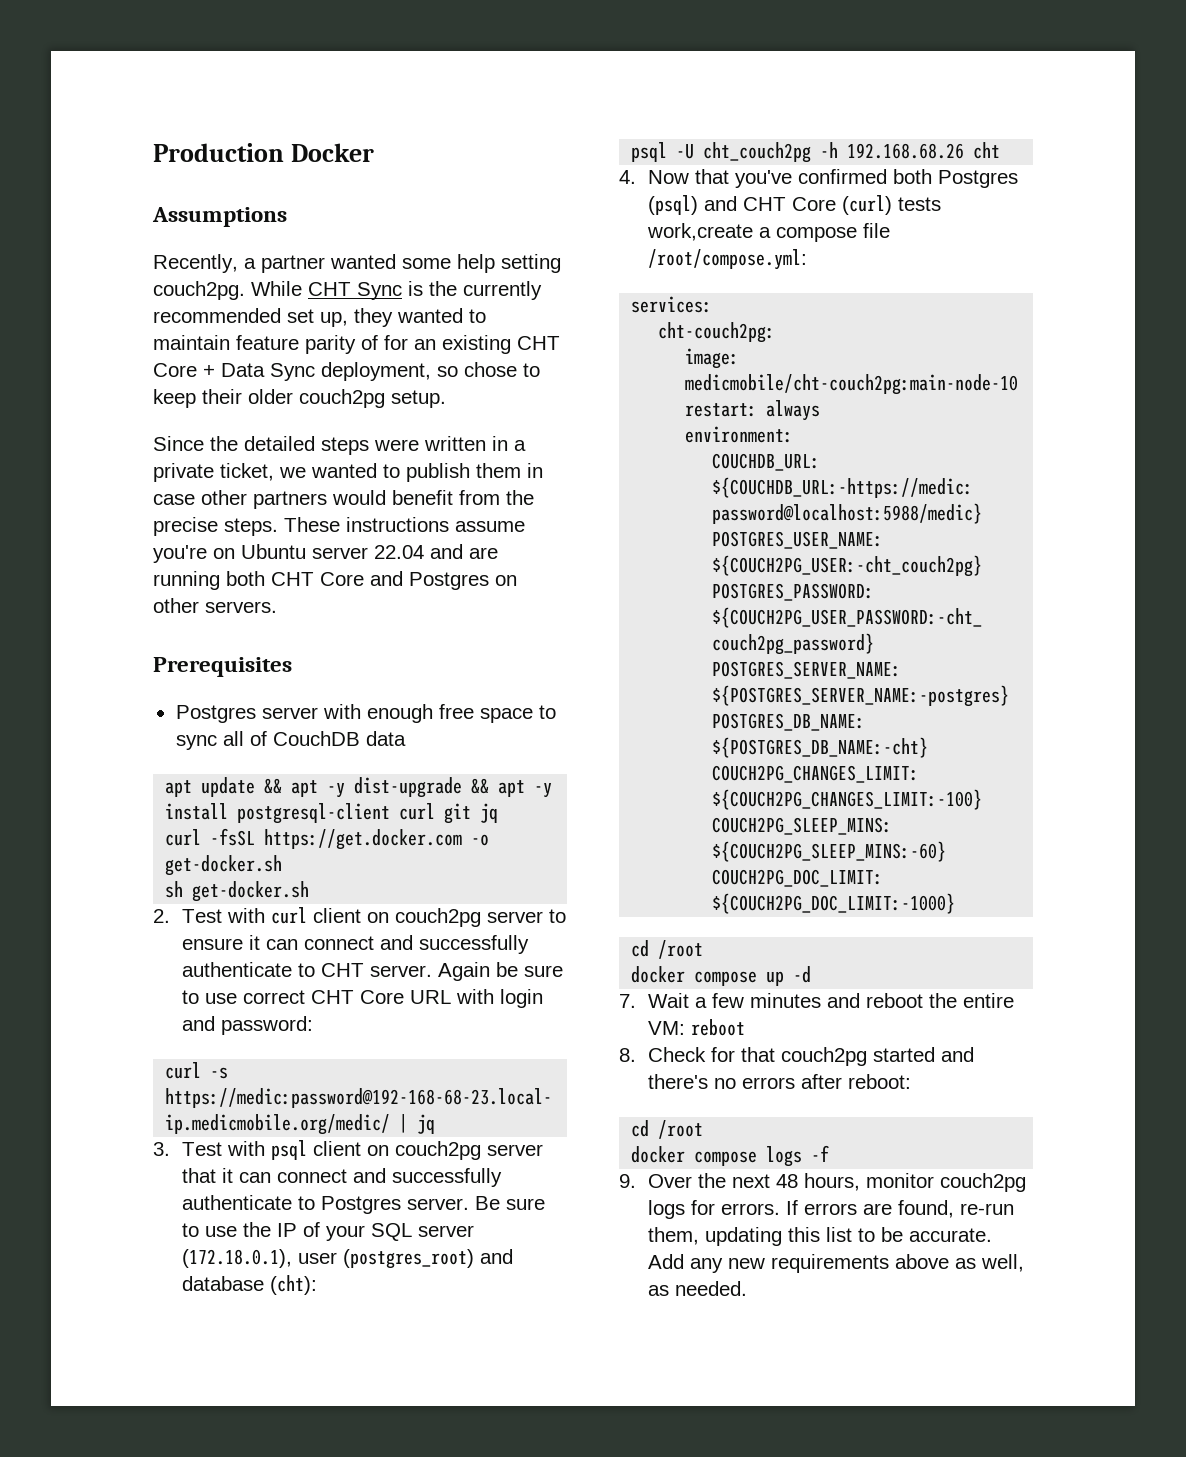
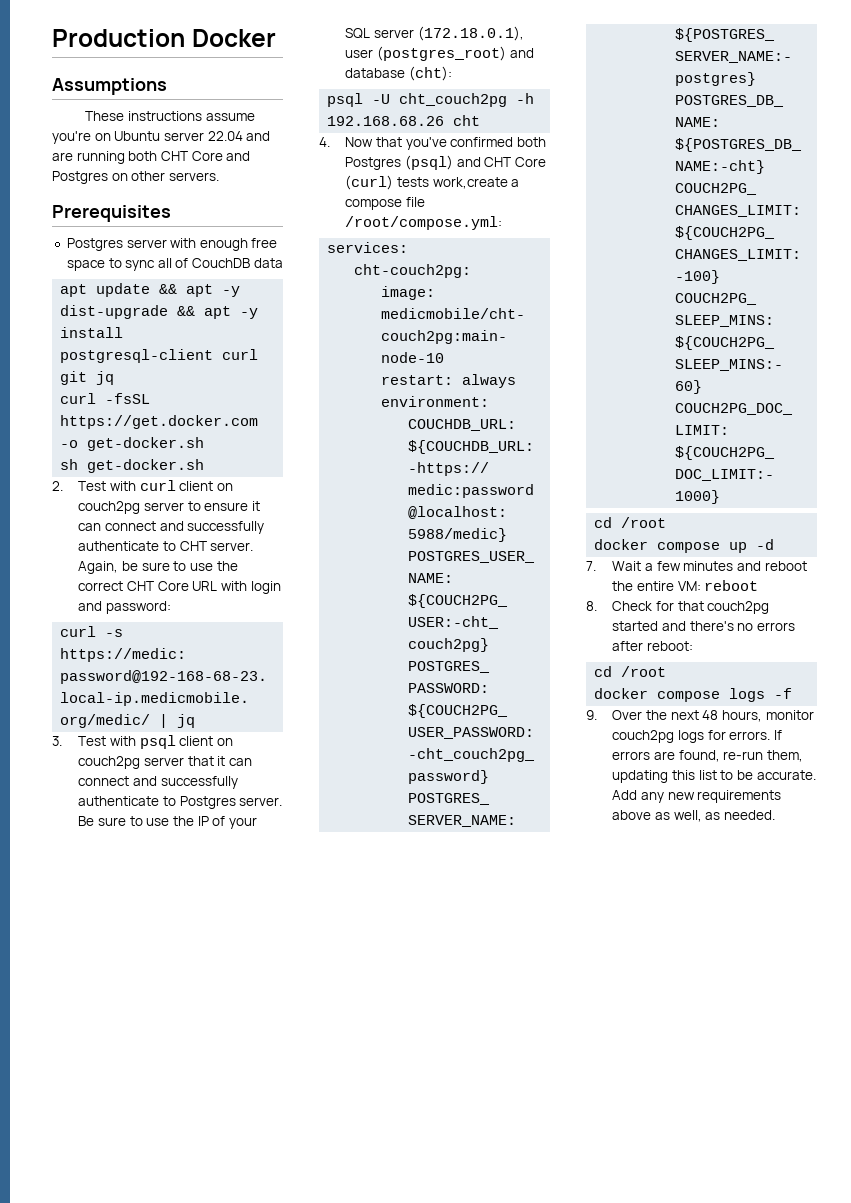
[153,254,561,273] [153,281,542,300] [153,308,486,327] [153,335,560,354] [153,362,540,381] [153,389,446,408] [153,436,526,455] [153,463,543,482] [153,490,534,509] [153,517,278,536] Recently, a partner wanted some help setting couch2pg. While CHT Sync is the currently recommended set up, they wanted to maintain feature parity of for an existing CHT Core + Data Sync deployment, so chose to keep their older couch2pg setup. // Since the detailed steps were written in a private ticket, we wanted to publish them in case other partners would benefit from the precise steps. -> (167, 86) none
[437,962,490,981] Again -> [78,561,119,574] Again,
(237, 998) none -> [216,561,238,571] the

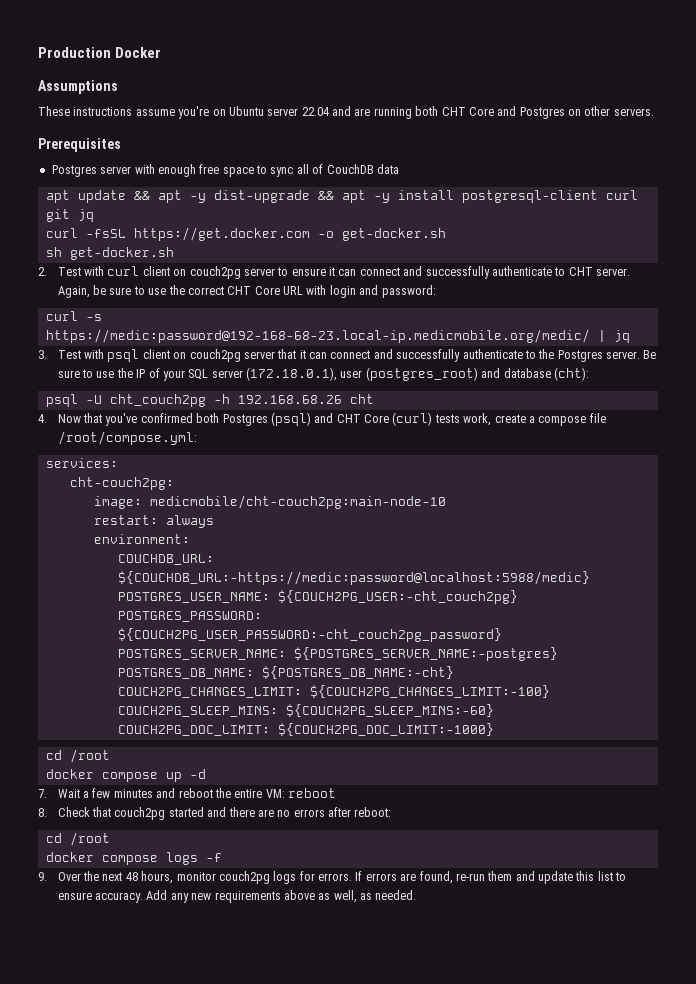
(176, 801) none -> [538,349,555,359] the
[432,177,508,189] work,create -> [463,413,526,426] work, create
[655,601,674,611] for -> (90, 812) none
[689,621,734,631] there's -> [228,807,274,817] there are
[766,750,803,762] [612,770,669,783] them, updating -> [487,871,574,884] them and update
[736,770,816,780] be accurate. -> [57,892,144,903] ensure accuracy.

